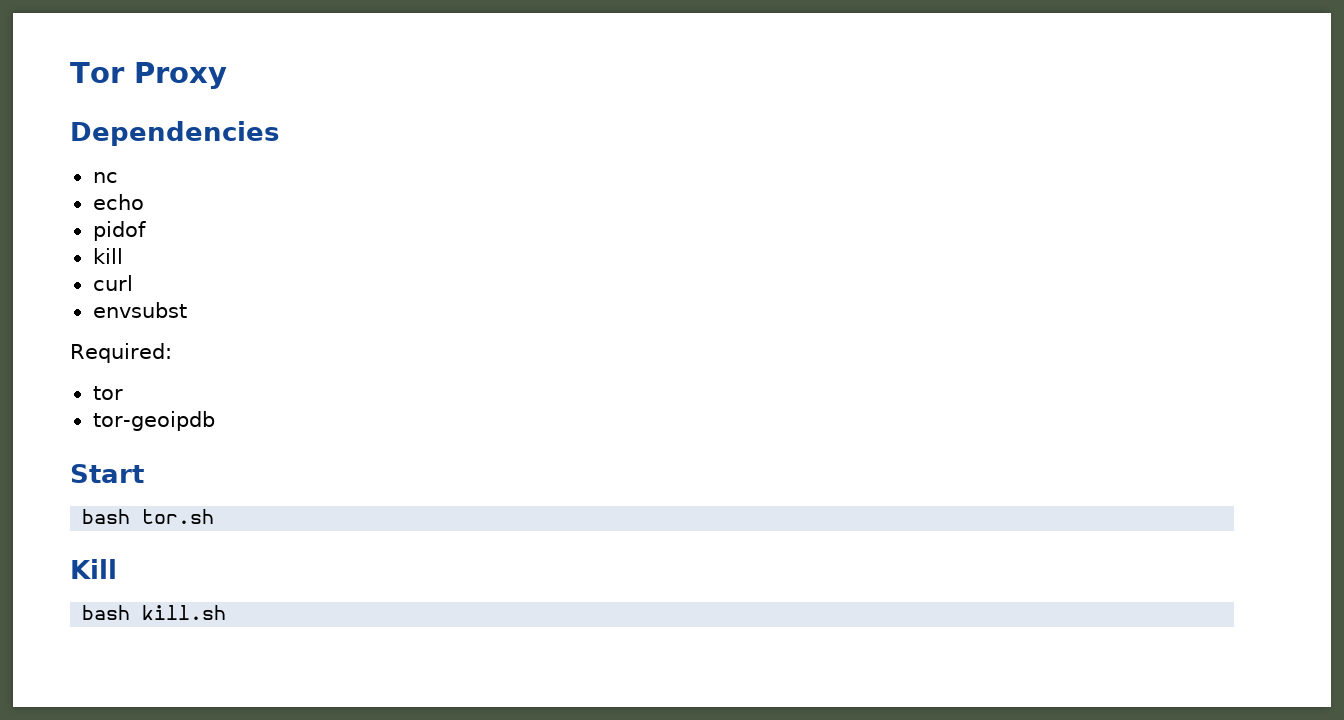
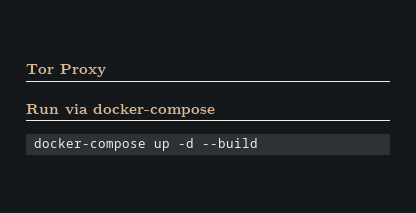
[70,121,279,146] [92,172,118,183] [92,194,144,210] [92,221,146,241] [92,248,123,264] [92,275,133,291] [92,302,187,318] [70,343,172,363] [92,386,123,400] [92,411,215,431] [70,464,144,483] [82,509,215,524] [70,559,117,579] [82,605,227,620] Dependencies // nc // echo // pidof // kill // curl // envsubst // Required: // tor // tor-geoipdb // Start // bash tor.sh // Kill // bash kill.sh -> [26,104,215,117] [33,138,258,151] Run via docker-compose // docker-compose up -d --build

